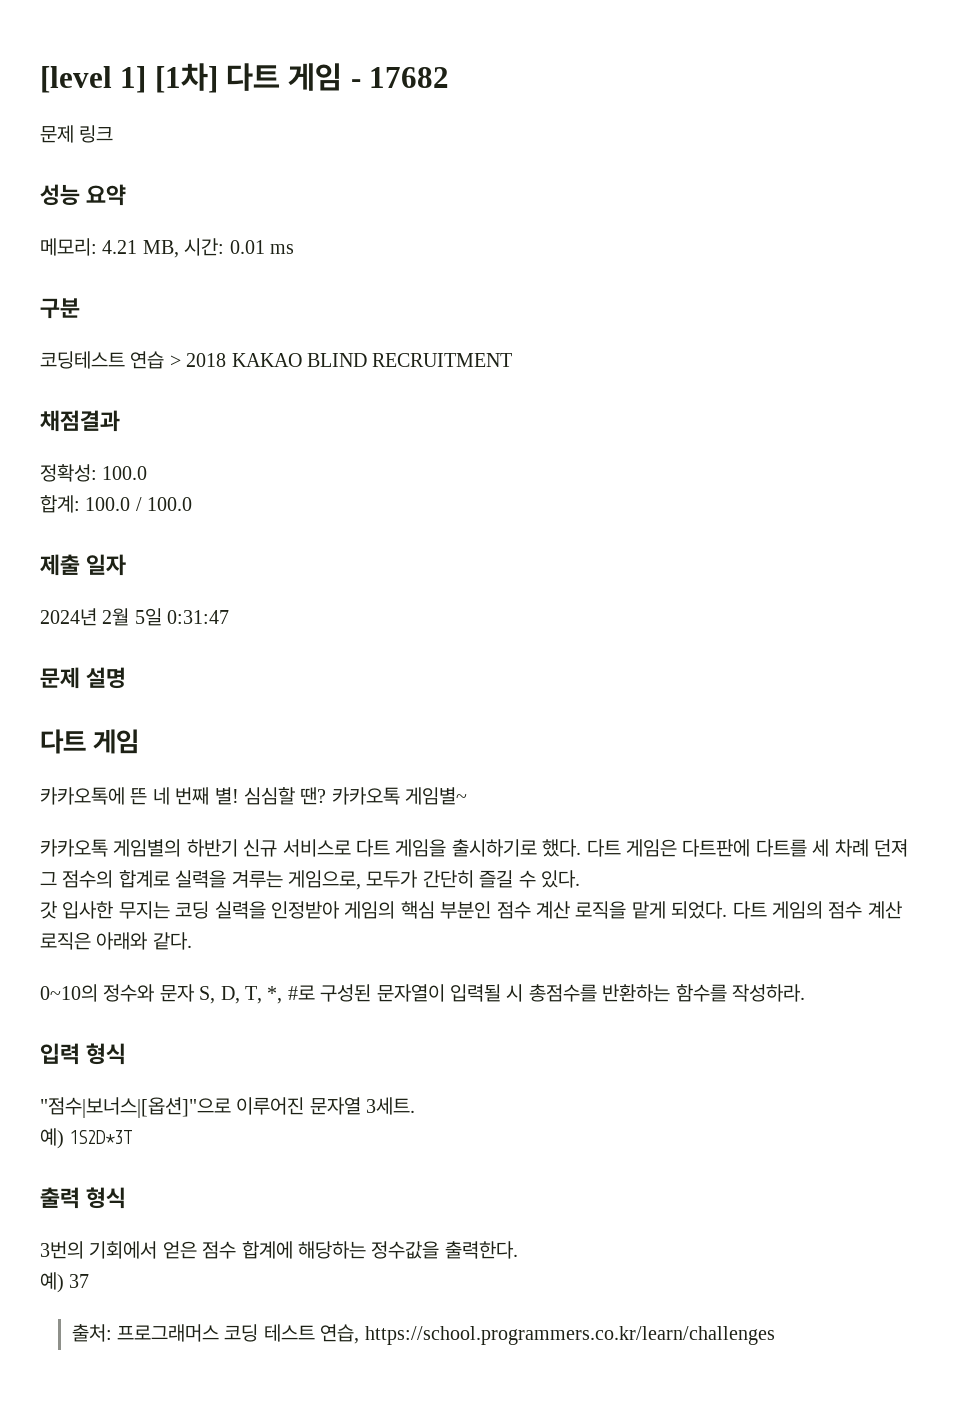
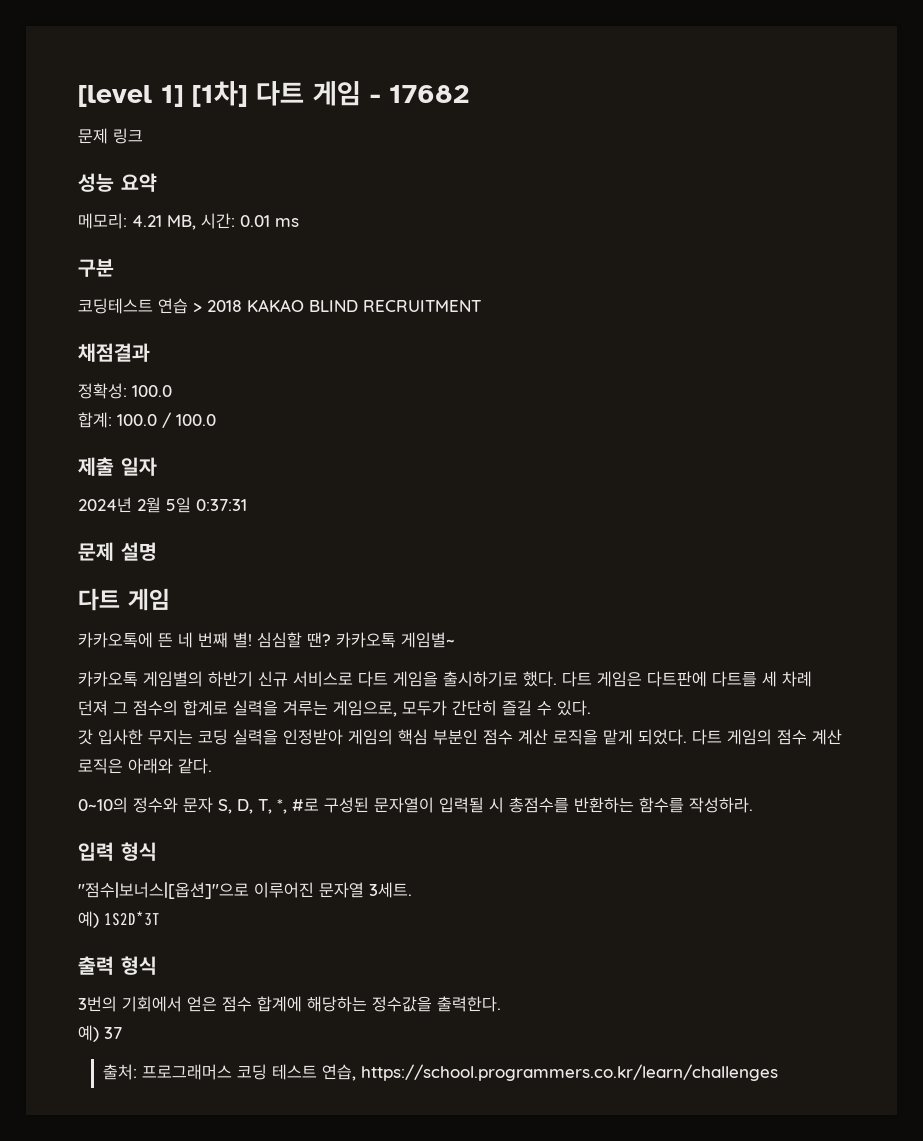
[167,610,230,624] 0:31:47 -> [196,499,247,511] 0:37:31

